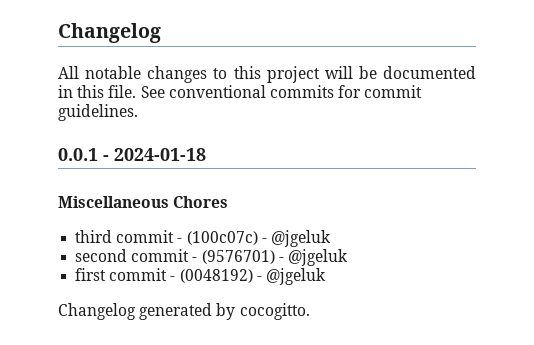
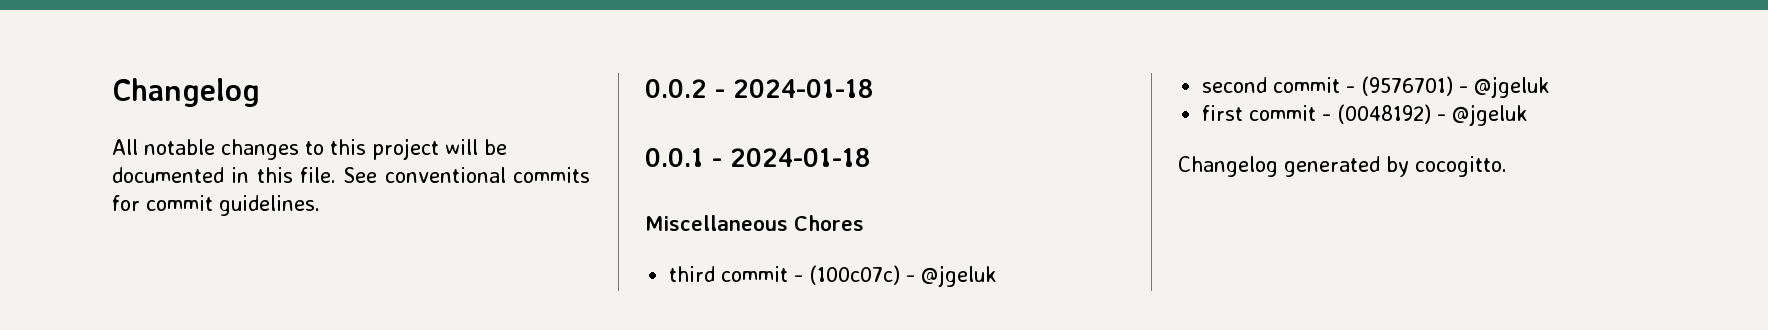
(138, 112) none -> [645,79,873,98] // 0.0.2 - 2024-01-18

